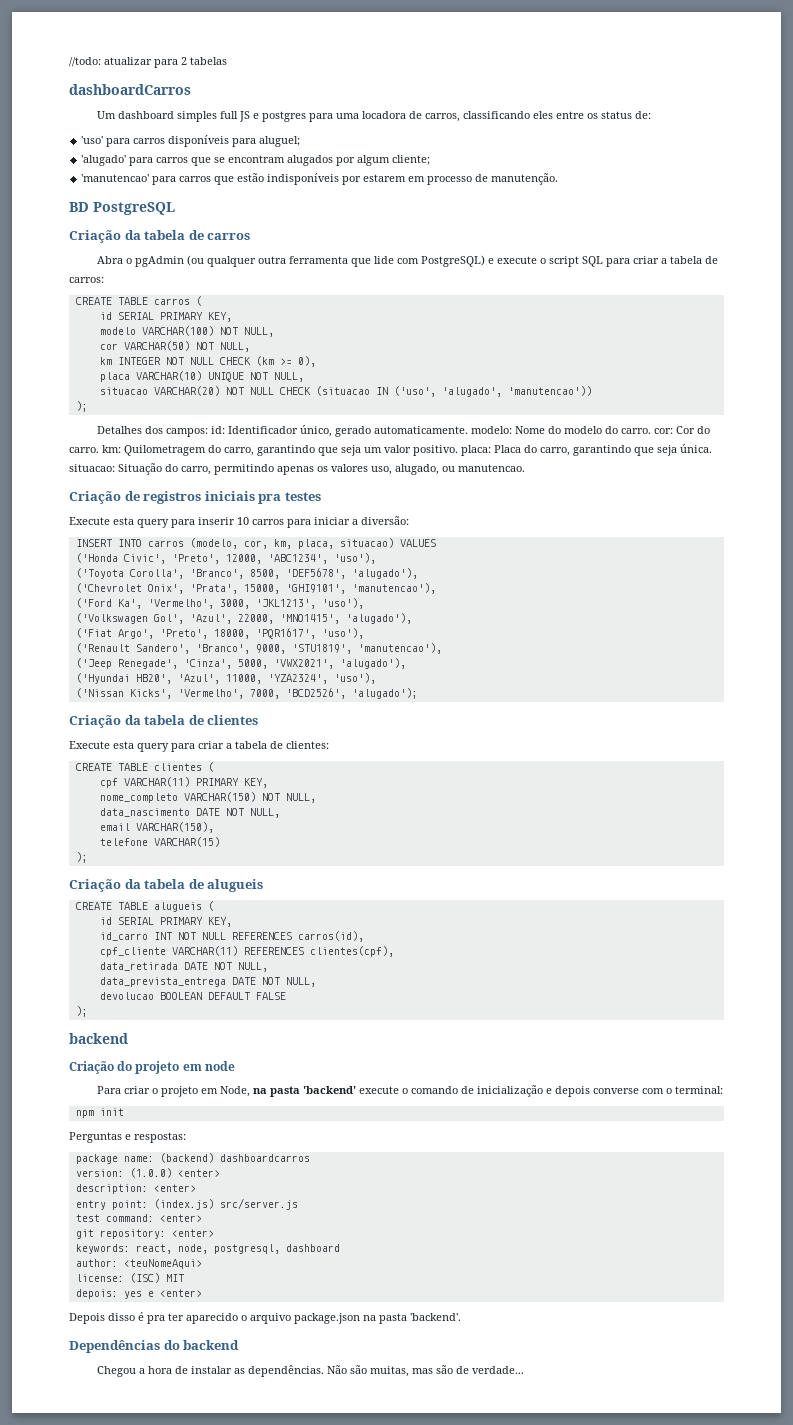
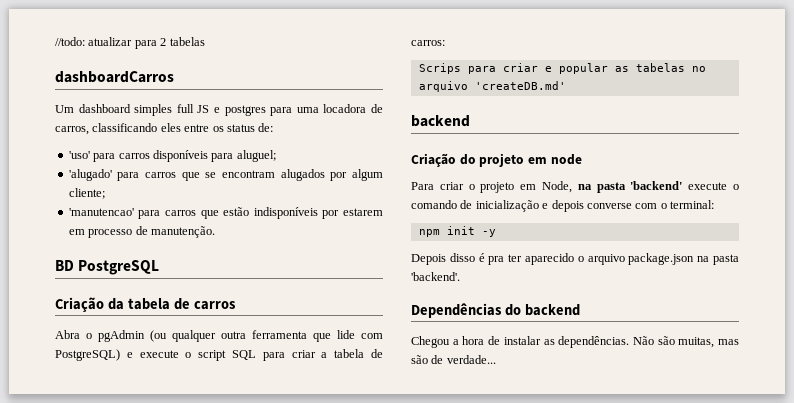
[75,296,202,306] [99,312,232,322] [99,326,274,337] [99,341,250,352] [99,356,316,367] [99,371,304,382] [99,386,592,397] [75,401,88,412] [97,425,711,437] [69,444,712,456] [69,463,525,475] [69,491,321,504] [69,516,409,528] [75,538,436,549] [75,553,376,564] [75,568,418,579] [75,583,436,594] [75,598,364,609] [75,613,412,624] [75,628,364,639] [75,643,442,654] [75,658,406,669] [75,673,376,684] [75,688,418,699] [69,715,259,728] [69,741,329,752] [75,762,214,772] [99,777,268,788] [99,792,316,803] [99,808,280,818] [99,822,214,833] [99,837,220,847] [75,852,88,863] [69,879,264,892] [75,901,214,912] [99,917,232,927] [99,931,364,942] [99,946,394,957] [99,962,268,972] [99,977,316,987] [99,992,286,1000] [75,1006,88,1017] CREATE TABLE carros ( // id SERIAL PRIMARY KEY, // modelo VARCHAR(100) NOT NULL, // cor VARCHAR(50) NOT NULL, // km INTEGER NOT NULL CHECK (km >= 0), // placa VARCHAR(10) UNIQUE NOT NULL, // situacao VARCHAR(20) NOT NULL CHECK (situacao IN ('uso', 'alugado', 'manutencao')) // ); // Detalhes dos campos: id: Identificador único, gerado automaticamente. modelo: Nome do modelo do carro. cor: Cor do carro. km: Quilometragem do carro, garantindo que seja um valor positivo. placa: Placa do carro, garantindo que seja única. situacao: Situação do carro, permitindo apenas os valores uso, alugado, ou manutencao. // Criação de registros iniciais pra testes // Execute esta query para inserir 10 carros para iniciar a diversão: // INSERT INTO carros (modelo, cor, km, placa, situacao) VALUES // ('Honda Civic', 'Preto', 12000, 'ABC1234', 'uso'), // ('Toyota Corolla', 'Branco', 8500, 'DEF5678', 'alugado'), // ('Chevrolet Onix', 'Prata', 15000, 'GHI9101', 'manutencao'), // ('Ford Ka', 'Vermelho', 3000, 'JKL1213', 'uso'), // ('Volkswagen Gol', 'Azul', 22000, 'MNO1415', 'alugado'), // ('Fiat Argo', 'Preto', 18000, 'PQR1617', 'uso'), // ('Renault Sandero', 'Branco', 9000, 'STU1819', 'manutencao'), // ('Jeep Renegade', 'Cinza', 5000, 'VWX2021', 'alugado'), // ('Hyundai HB20', 'Azul', 11000, 'YZA2324', 'uso'), // ('Nissan Kicks', 'Vermelho', 7000, 'BCD2526', 'alugado'); // Criação da tabela de clientes // Execute esta query para criar a tabela de clientes: // CREATE TABLE clientes ( // cpf VARCHAR(11) PRIMARY KEY, // nome_completo VARCHAR(150) NOT NULL, // data_nascimento DATE NOT NULL, // email VARCHAR(150), // telefone VARCHAR(15) // ); // Criação da tabela de alugueis // CREATE TABLE alugueis ( // id SERIAL PRIMARY KEY, // id_carro INT NOT NULL REFERENCES carros(id), // cpf_cliente VARCHAR(11) REFERENCES clientes(cpf), // data_retirada DATE NOT NULL, // data_prevista_entrega DATE NOT NULL, // devolucao BOOLEAN DEFAULT FALSE // ); -> [418,63,706,74] [418,81,566,92] Scrips para criar e popular as tabelas no arquivo 'createDB.md'
[69,1132,186,1143] [75,1153,310,1164] [75,1168,220,1178] [75,1184,196,1194] [75,1198,298,1210] [75,1214,202,1222] [75,1229,214,1239] [75,1244,340,1254] [75,1259,202,1269] [75,1273,184,1283] [75,1289,202,1299] // Perguntas e respostas: // package name: (backend) dashboardcarros // version: (1.0.0) <enter> // description: <enter> // entry point: (index.js) src/server.js // test command: <enter> // git repository: <enter> // keywords: react, node, postgresql, dashboard // author: <teuNomeAqui> // license: (ISC) MIT // depois: yes e <enter> -> [481,229,496,237] -y

